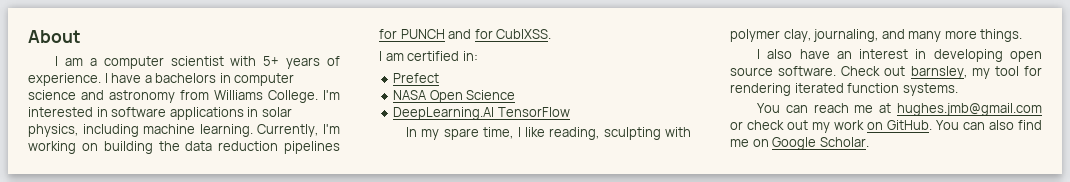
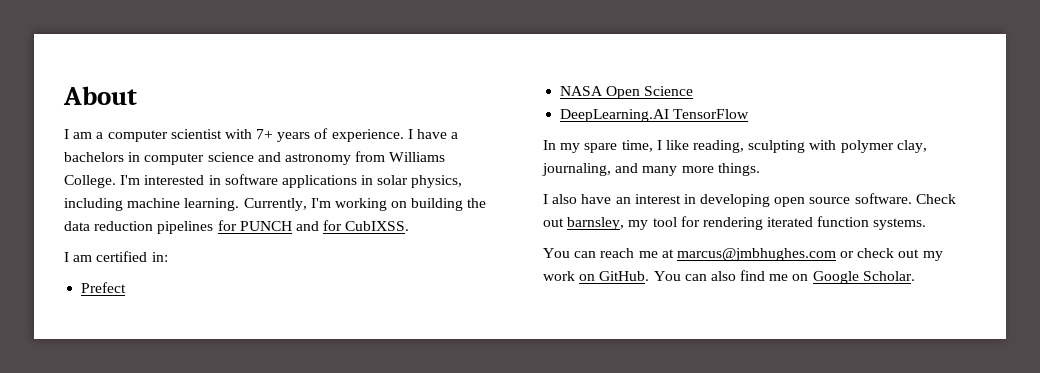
[263,56,280,66] 5+ -> [256,129,274,139] 7+
[897,103,1042,116] hughes.jmb@gmail.com -> [676,248,836,261] marcus@jmbhughes.com

